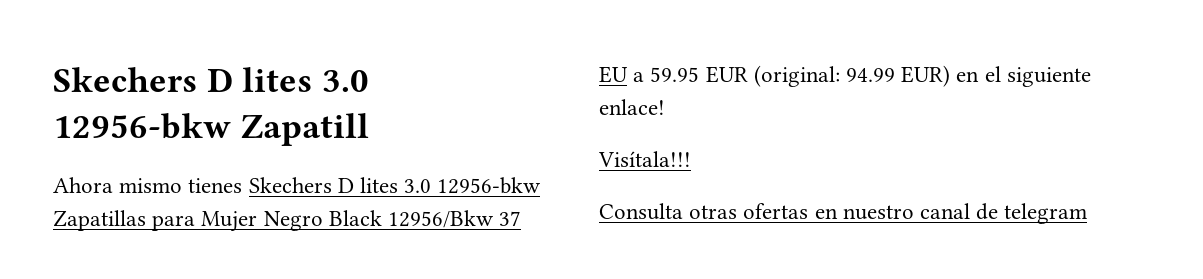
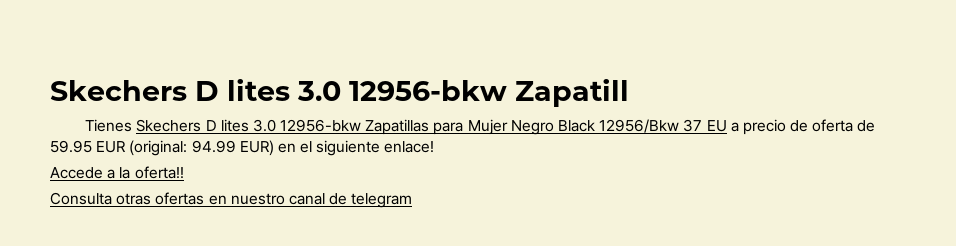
[53,177,243,193] Ahora mismo tienes -> [85,119,133,132] Tienes
(645, 77) none -> [742,119,876,135] precio de oferta de
[598,151,691,167] Visítala!!! -> [50,166,184,179] Accede a la oferta!!

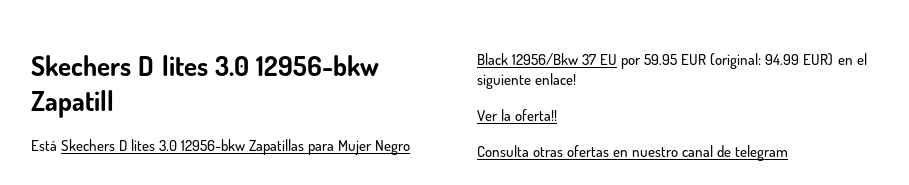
[85,119,133,132] Tienes -> [31,140,57,151] Está
[730,119,876,135] a precio de oferta de -> [621,58,642,69] por
[50,167,116,179] Accede a -> [477,110,498,121] Ver

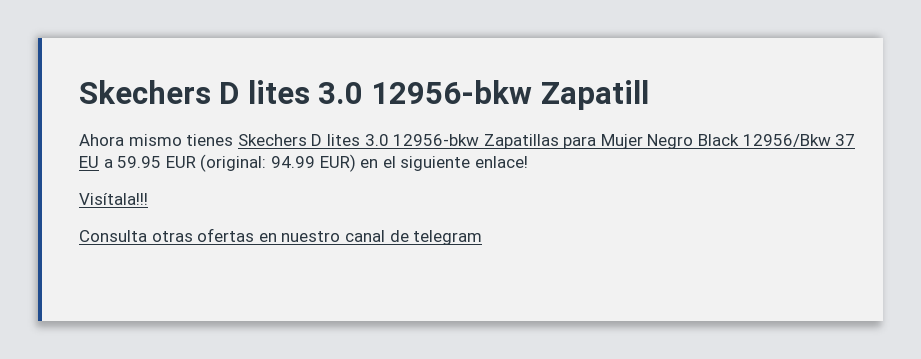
[31,140,57,151] Está -> [79,134,234,146] Ahora mismo tienes
[621,58,642,69] por -> [103,159,113,168] a
[477,109,558,121] Ver la oferta!! -> [79,193,148,205] Visítala!!!

